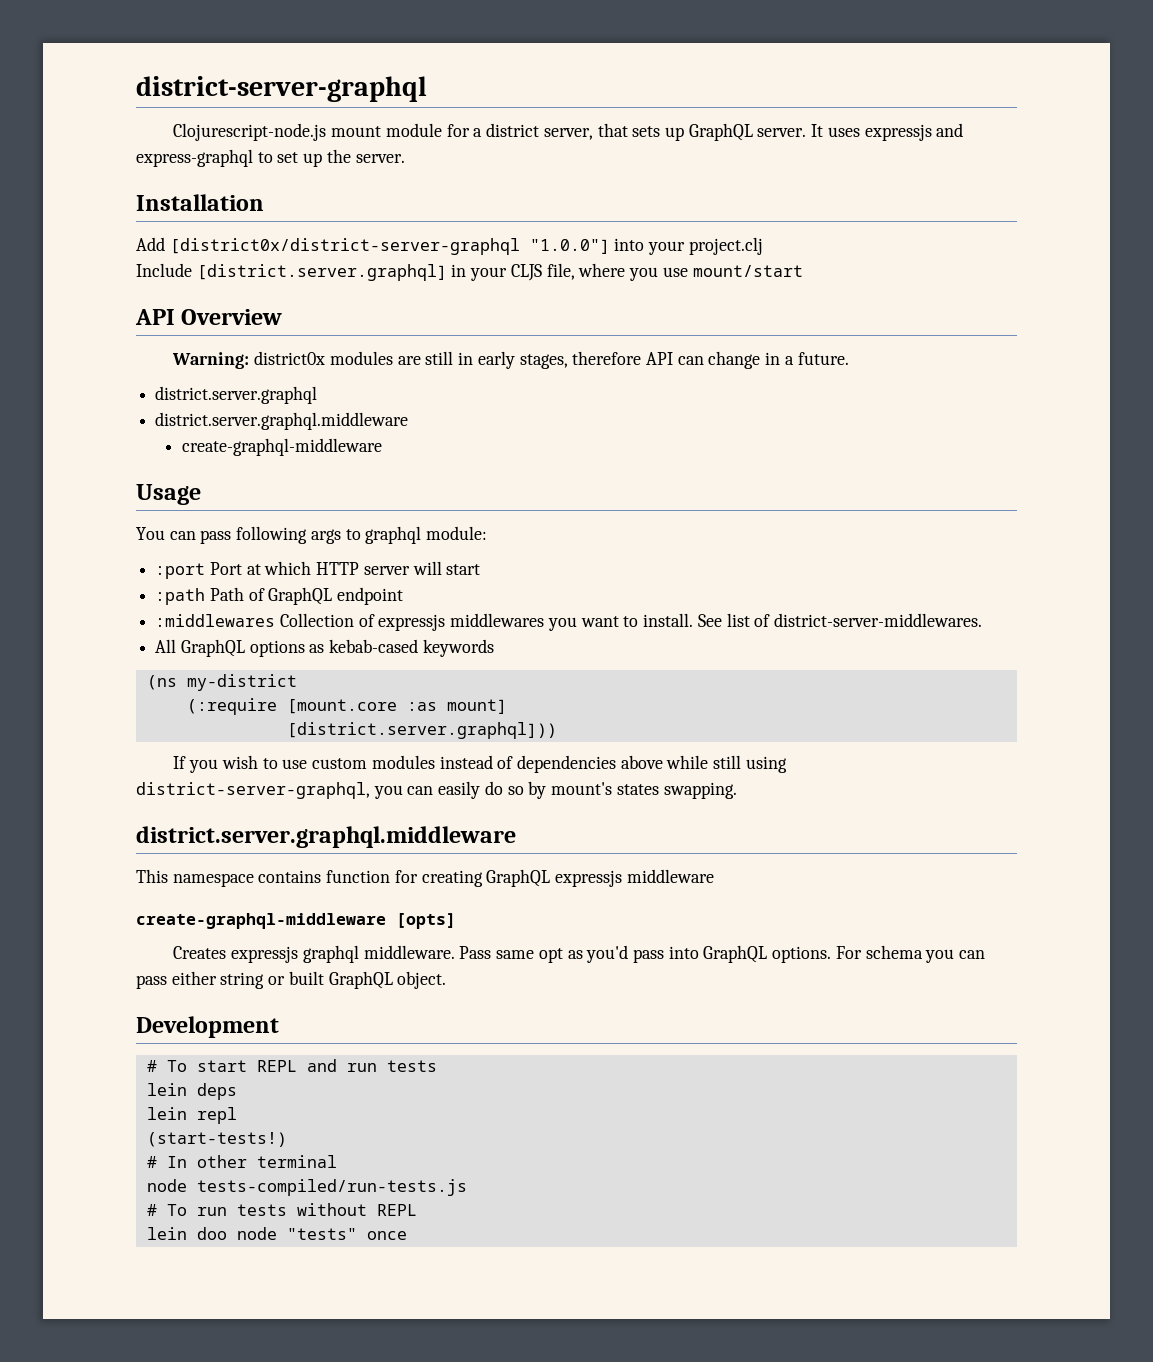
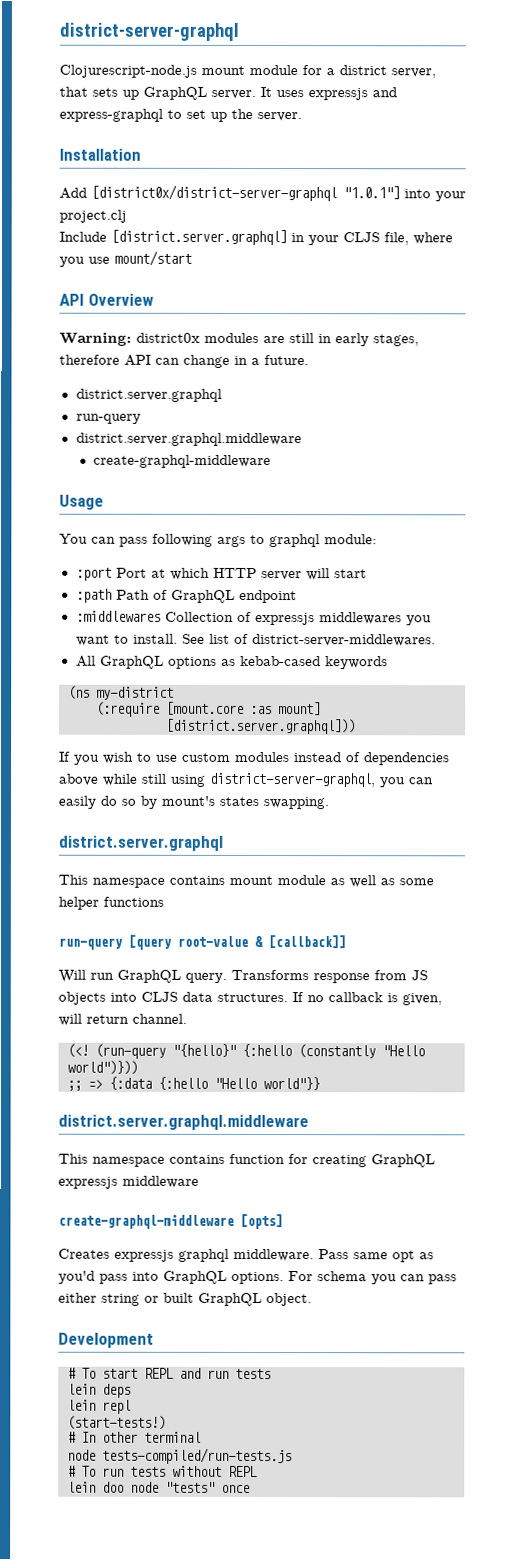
[529,239,610,254] "1.0.0"] -> [343,186,400,200] "1.0.1"]
(318, 395) none -> [75,413,141,424] // run-query
(737, 790) none -> [58,835,223,851] [58,874,434,888] [58,896,164,910] [58,934,346,950] [58,969,428,984] [58,991,442,1006] [58,1013,187,1026] [67,1043,425,1059] [67,1060,138,1075] [67,1076,320,1091] // district.server.graphql // This namespace contains mount module as well as some helper functions // run-query [query root-value & [callback]] // Will run GraphQL query. Transforms response from JS objects into CLJS data structures. If no callback is given, will return channel. // (<! (run-query "{hello}" {:hello (constantly "Hello world")})) // ;; => {:data {:hello "Hello world"}}

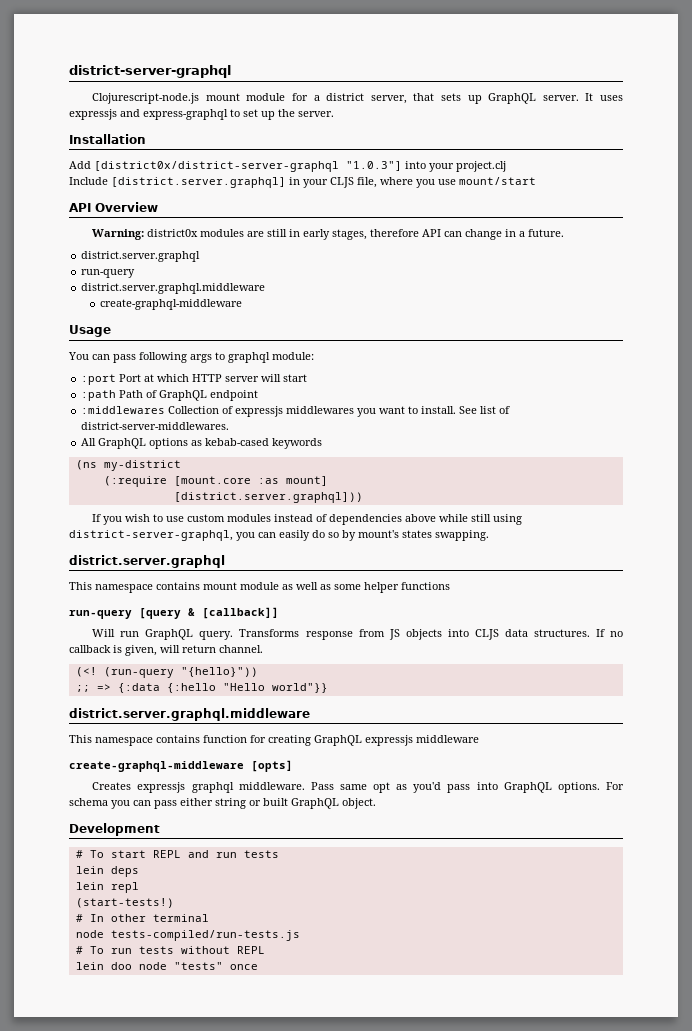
[343,186,400,200] "1.0.1"] -> [346,161,402,171] "1.0.3"]
[177,935,248,947] root-value -> (181, 613) none
[172,1043,425,1059] [67,1060,138,1075] "{hello}" {:hello (constantly "Hello world")})) -> [180,667,258,677] "{hello}"))

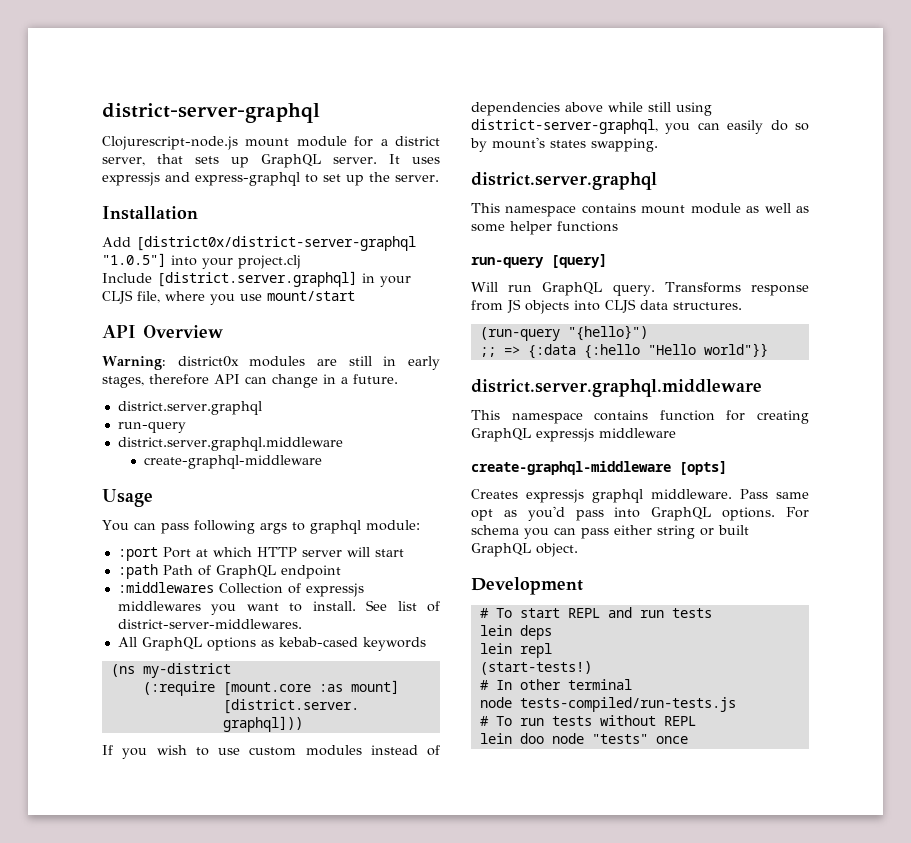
[346,161,402,171] "1.0.3"] -> [102,253,166,267] "1.0.5"]
[139,607,279,619] [query & [callback]] -> [551,254,607,268] [query]
[595,629,624,637] [69,645,263,656] [75,667,258,678] If no callback is given, will return channel. // (<! (run-query "{hello}")) -> [479,325,648,341] // (run-query "{hello}")

